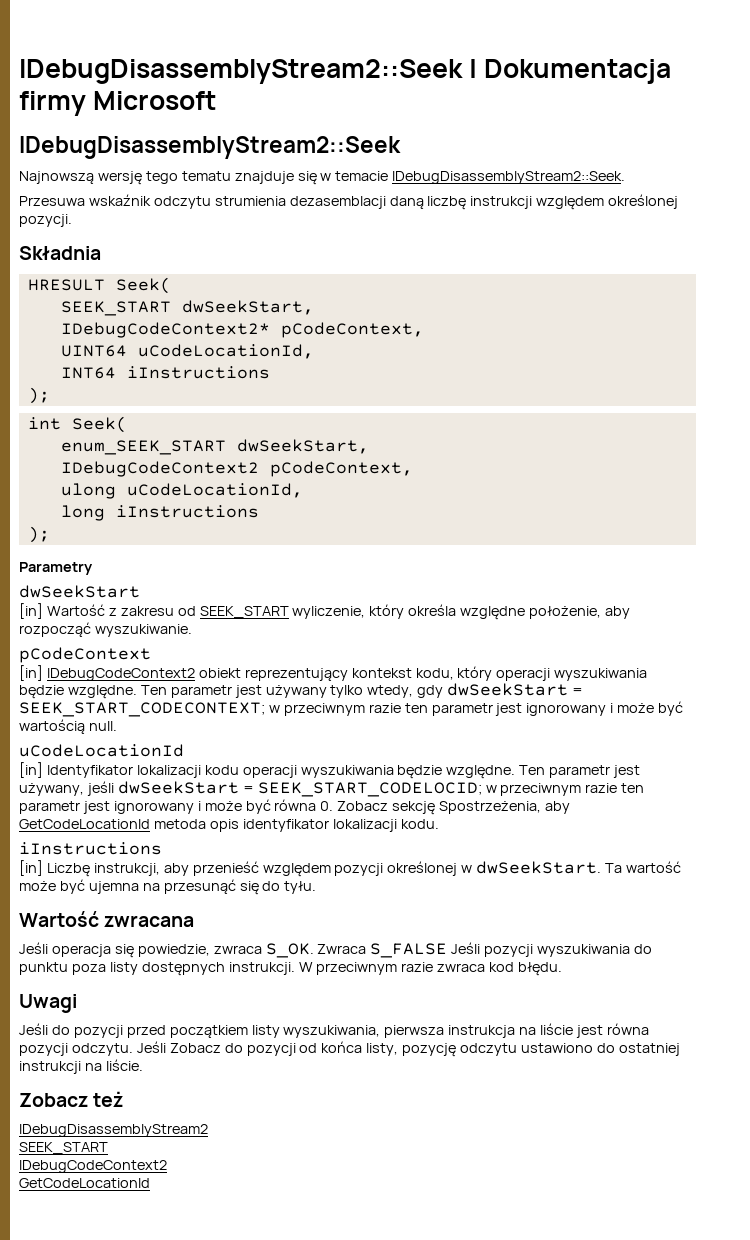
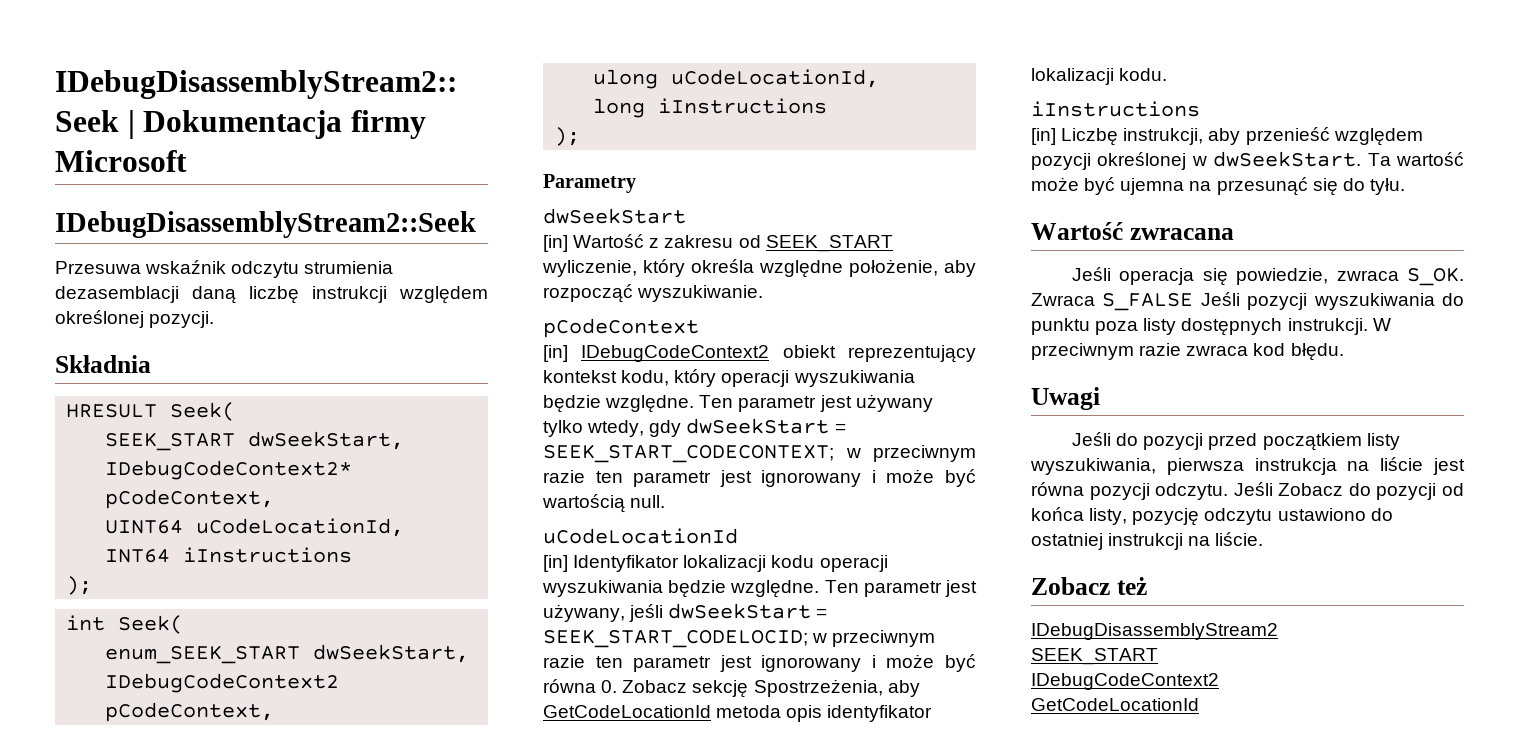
[19,171,626,185] // Najnowszą wersję tego tematu znajduje się w temacie IDebugDisassemblyStream2::Seek. -> (476, 224) none

